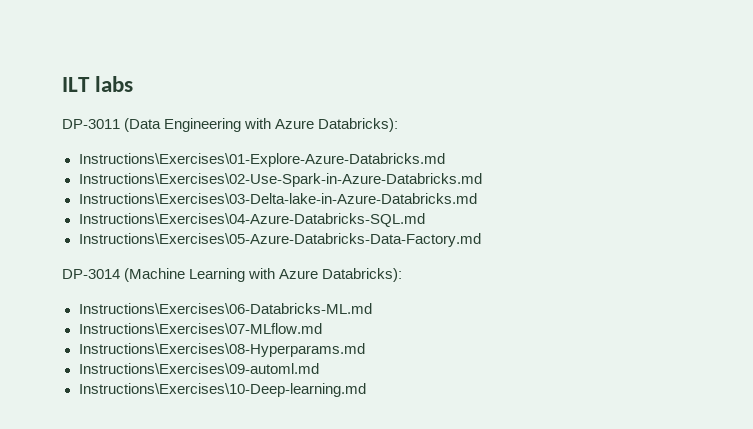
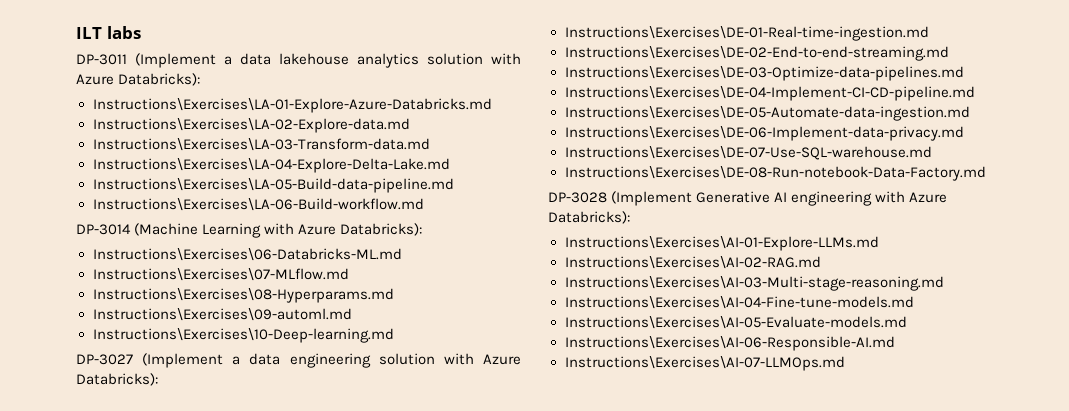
[124,118,399,132] [78,153,445,167] [78,173,482,187] [78,193,477,204] [78,213,425,227] [78,233,481,247] (Data Engineering with Azure Databricks): // Instructions\Exercises\01-Explore-Azure-Databricks.md // Instructions\Exercises\02-Use-Spark-in-Azure-Databricks.md // Instructions\Exercises\03-Delta-lake-in-Azure-Databricks.md // Instructions\Exercises\04-Azure-Databricks-SQL.md // Instructions\Exercises\05-Azure-Databricks-Data-Factory.md -> [135,53,521,68] [76,73,201,86] [92,98,492,113] [92,118,410,133] [92,138,430,151] [92,158,450,173] [92,178,454,193] [92,198,424,211] (Implement a data lakehouse analytics solution with Azure Databricks): // Instructions\Exercises\LA-01-Explore-Azure-Databricks.md // Instructions\Exercises\LA-02-Explore-data.md // Instructions\Exercises\LA-03-Transform-data.md // Instructions\Exercises\LA-04-Explore-Delta-Lake.md // Instructions\Exercises\LA-05-Build-data-pipeline.md // Instructions\Exercises\LA-06-Build-workflow.md
(366, 390) none -> [76,353,521,368] [76,373,158,386] [564,26,929,41] [564,46,949,61] [564,66,964,81] [564,86,975,101] [564,106,970,121] [564,126,964,141] [564,146,932,160] [564,166,986,181] [548,191,948,206] [548,211,630,224] [564,236,879,251] [564,256,821,269] [564,276,944,291] [564,296,914,309] [564,316,907,329] [564,336,895,351] [564,356,845,371] // DP-3027 (Implement a data engineering solution with Azure Databricks): // Instructions\Exercises\DE-01-Real-time-ingestion.md // Instructions\Exercises\DE-02-End-to-end-streaming.md // Instructions\Exercises\DE-03-Optimize-data-pipelines.md // Instructions\Exercises\DE-04-Implement-CI-CD-pipeline.md // Instructions\Exercises\DE-05-Automate-data-ingestion.md // Instructions\Exercises\DE-06-Implement-data-privacy.md // Instructions\Exercises\DE-07-Use-SQL-warehouse.md // Instructions\Exercises\DE-08-Run-notebook-Data-Factory.md // DP-3028 (Implement Generative AI engineering with Azure Databricks): // Instructions\Exercises\AI-01-Explore-LLMs.md // Instructions\Exercises\AI-02-RAG.md // Instructions\Exercises\AI-03-Multi-stage-reasoning.md // Instructions\Exercises\AI-04-Fine-tune-models.md // Instructions\Exercises\AI-05-Evaluate-models.md // Instructions\Exercises\AI-06-Responsible-AI.md // Instructions\Exercises\AI-07-LLMOps.md

